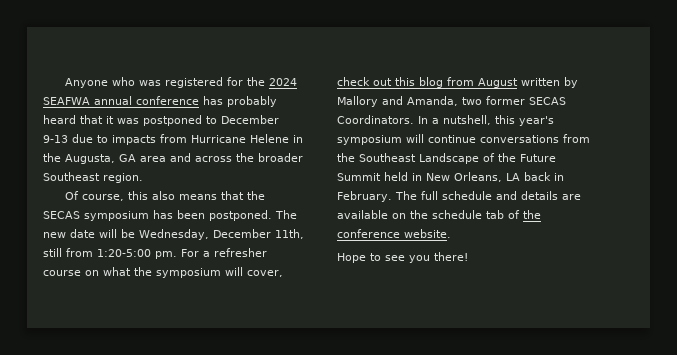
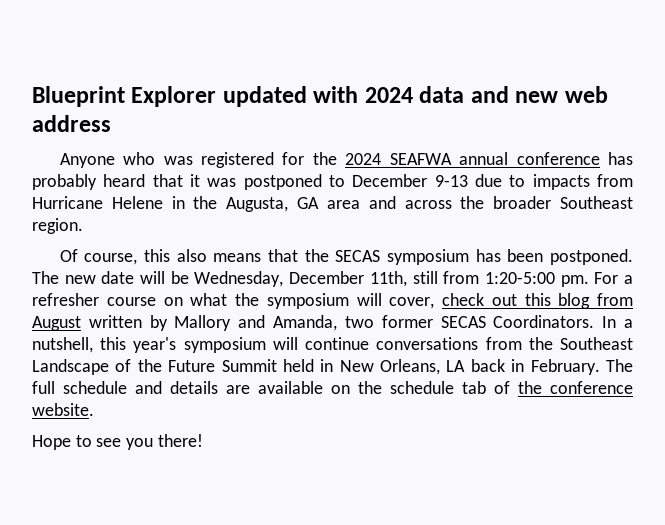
(65, 83) none -> [32,86,608,107] [32,115,111,132] Blueprint Explorer updated with 2024 data and new web address //

